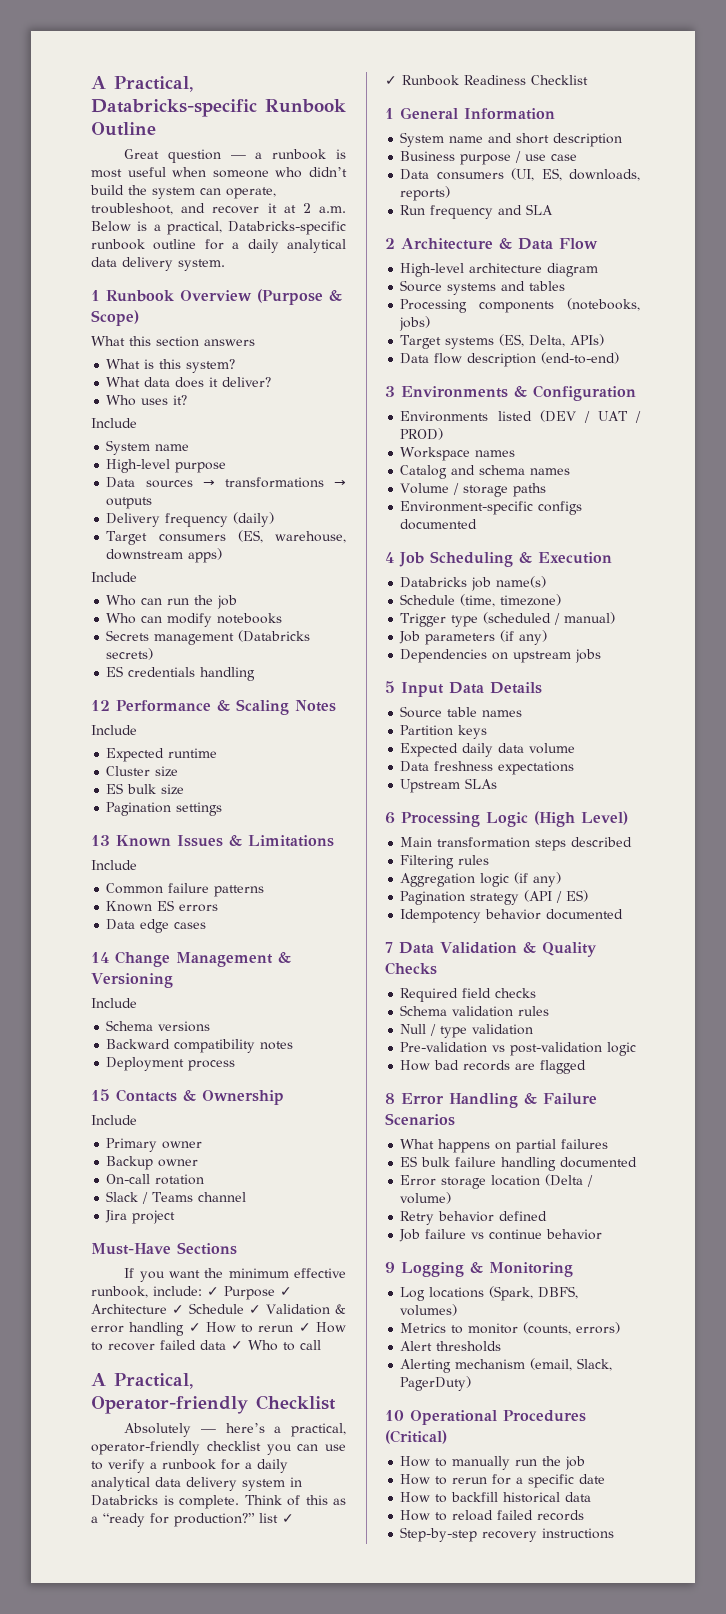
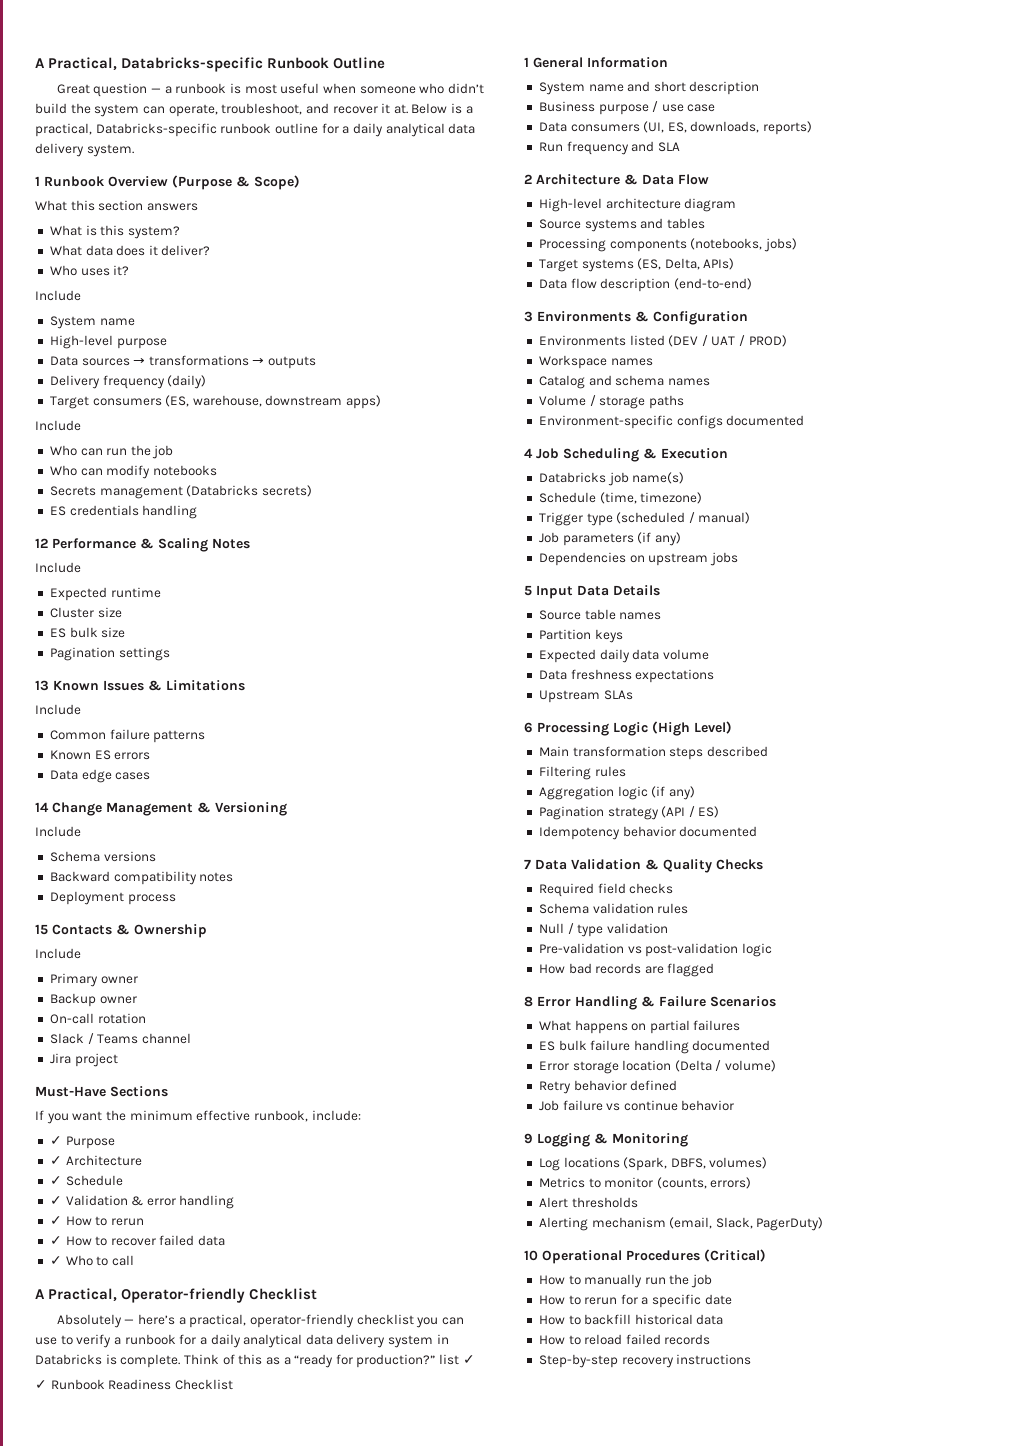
[283,203,346,213] at 2 a.m. -> [393,104,408,114] at.
(202, 1291) none -> (361, 1115) //
(275, 1293) none -> (115, 1142) //
(167, 1309) none -> (142, 1160) //
(245, 1308) none -> (123, 1180) //
(185, 1329) none -> (235, 1202) //
(294, 1328) none -> (144, 1222) //
(226, 1345) none -> (226, 1240) //

